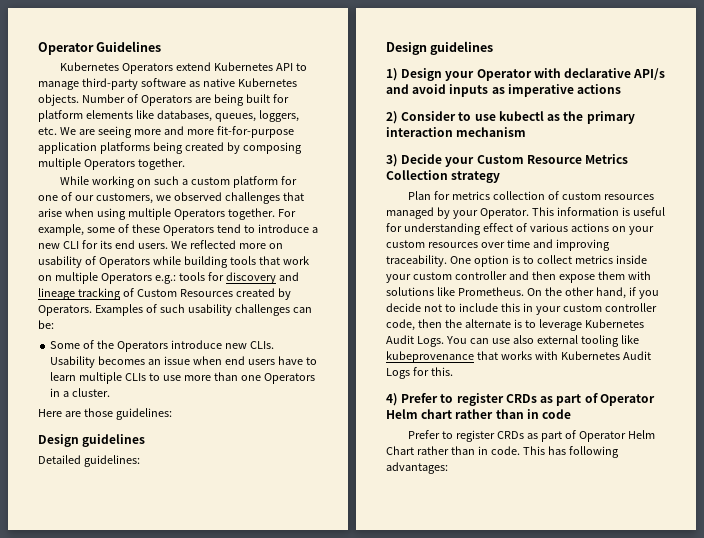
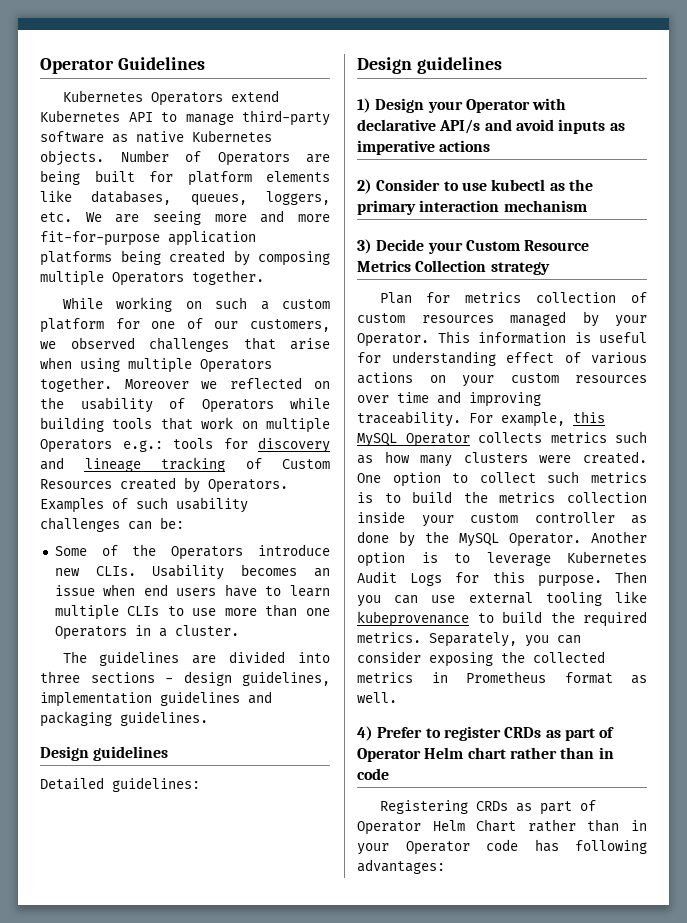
[277,209,296,217] [38,224,318,236] [38,240,283,249] For example, some of these Operators tend to introduce a new CLI for its end users. We reflected more on -> [124,377,330,389] [40,397,64,409] Moreover we reflected on the
[38,408,172,420] Here are those guidelines: -> [62,651,330,666] [40,671,330,686] [40,691,272,707] [40,711,208,727] The guidelines are divided into three sections - design guidelines, implementation guidelines and packaging guidelines.
[449,255,647,267] [386,271,651,283] [386,287,659,299] [386,303,657,315] [386,319,511,331] One option is to collect metrics inside your custom controller and then expose them with solutions like Prometheus. On the other hand, if you decide not to include this in your custom controller code, then the alternate -> [469,411,605,427] [357,431,647,447] [357,451,647,467] [357,471,647,487] [357,491,647,503] [357,511,647,527] [357,531,647,547] [357,552,405,567] For example, this MySQL Operator collects metrics such as how many clusters were created. One option to collect such metrics is to build the metrics collection inside your custom controller as done by the MySQL Operator. Another option
[416,336,467,347] Logs. You -> [410,571,647,587] [357,595,381,607] Logs for this purpose. Then you
[512,335,534,344] also -> (456, 599) none
[476,351,651,360] [386,367,453,379] that works with Kubernetes Audit Logs for this. -> [477,611,647,627] [357,632,581,647] [357,651,605,667] [357,671,647,684] [357,692,397,703] to build the required metrics. Separately, you can consider exposing the collected metrics in Prometheus format as well.
[408,430,496,442] Prefer to register -> [379,800,468,814] Registering
[490,446,545,455] code. This -> [357,839,518,855] your Operator code

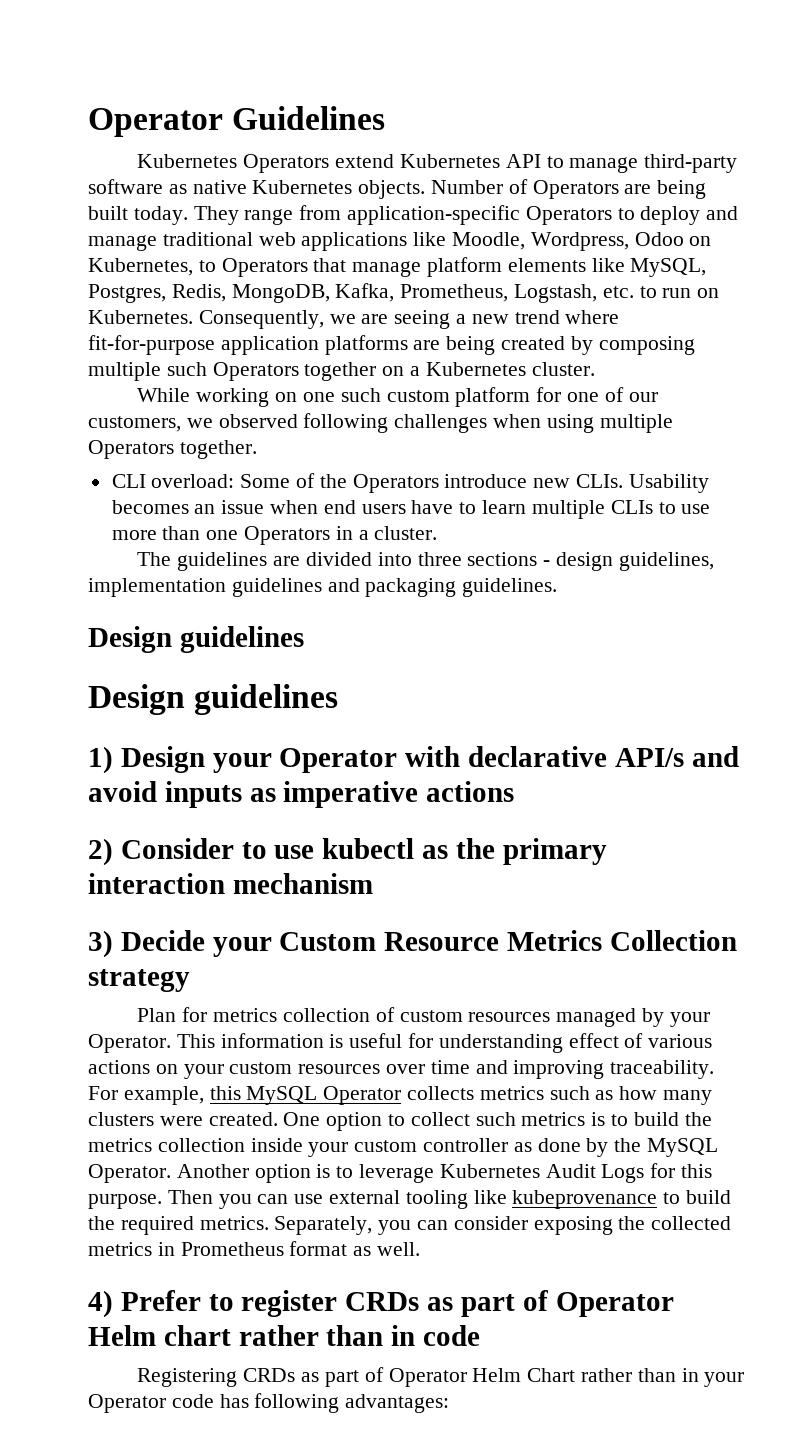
[149,171,330,186] [40,190,330,206] [40,210,330,225] for platform elements like databases, queues, loggers, etc. We are seeing more and more -> [133,205,739,225] [88,232,712,251] [88,257,707,277] [88,283,720,303] [88,310,620,329] today. They range from application-specific Operators to deploy and manage traditional web applications like Moodle, Wordpress, Odoo on Kubernetes, to Operators that manage platform elements like MySQL, Postgres, Redis, MongoDB, Kafka, Prometheus, Logstash, etc. to run on Kubernetes. Consequently, we are seeing a new trend where
(112, 258) none -> [413,340,441,350] are
[112,270,264,286] Operators together. -> [166,362,595,381] such Operators together on a Kubernetes cluster.
[215,297,269,310] such a -> [302,388,381,402] one such
[149,337,330,352] challenges that arise -> [303,413,488,433] following challenges
[124,377,330,389] [40,397,330,413] [40,417,330,433] [40,437,330,453] [40,457,330,472] [40,477,288,493] [40,497,248,513] [40,517,184,532] Moreover we reflected on the usability of Operators while building tools that work on multiple Operators e.g.: tools for discovery and lineage tracking of Custom Resources created by Operators. Examples of such usability challenges can be: // -> [111,474,235,488] // CLI overload:
[40,777,200,792] // Detailed guidelines: -> (304, 639) none

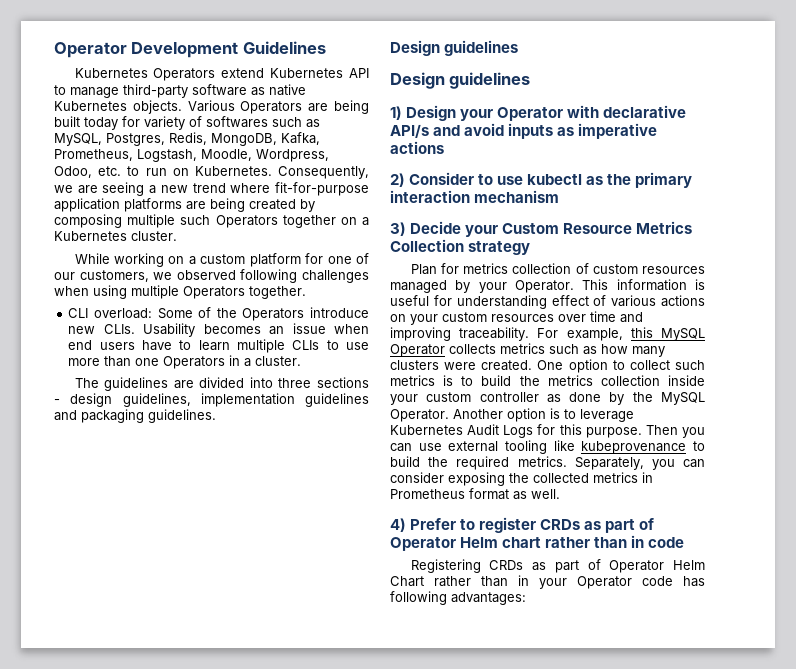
[88,108,223,137] Operator -> [54,42,239,58] Operator Development
[431,179,528,194] Number of -> [187,100,235,112] Various
[133,205,739,225] [88,232,712,251] [88,257,625,277] today. They range from application-specific Operators to deploy and manage traditional web applications like Moodle, Wordpress, Odoo on Kubernetes, to Operators that manage platform elements like -> [84,116,320,130] today for variety of softwares such as
(598, 293) none -> [201,149,329,162] [54,166,92,178] Moodle, Wordpress, Odoo,
[302,388,381,402] one such -> [188,256,196,265] a

